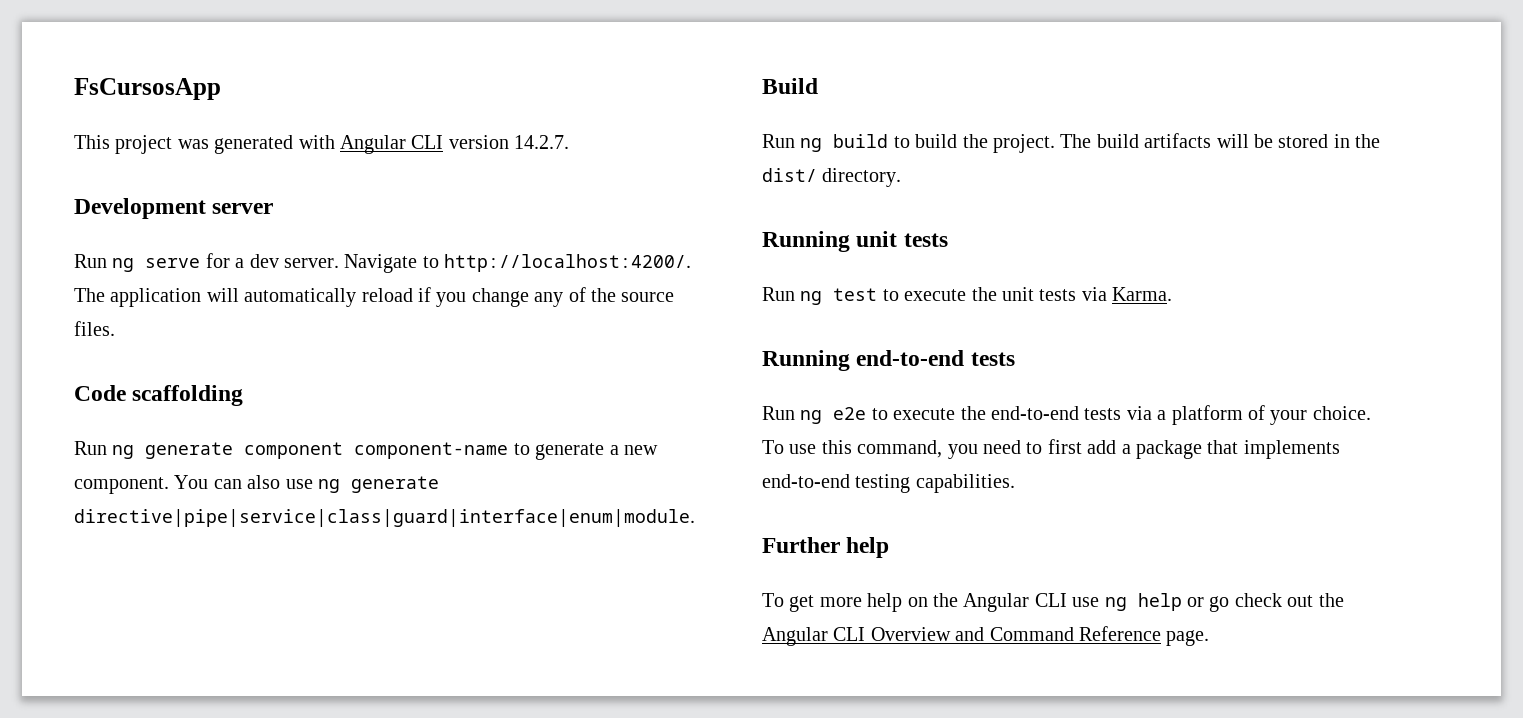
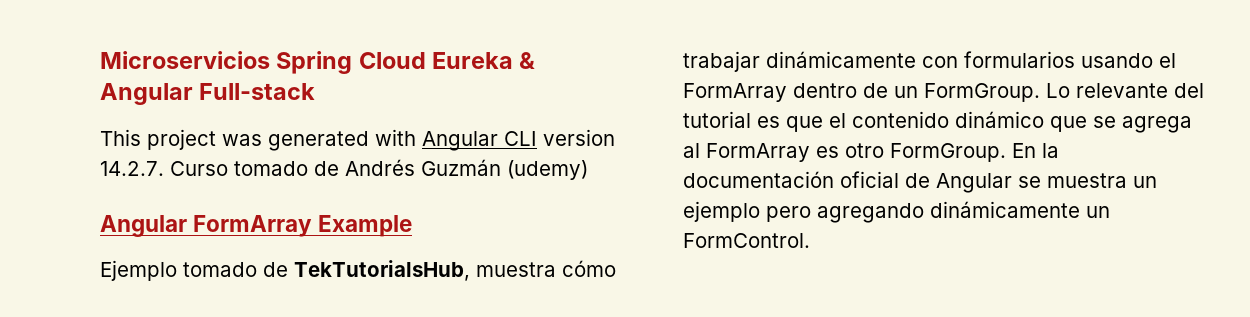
[74,78,221,100] FsCursosApp -> [100,51,536,74] [100,83,316,105] Microservicios Spring Cloud Eureka & Angular Full-stack
[74,198,274,219] [74,253,692,273] [74,287,675,307] [74,321,115,336] [74,385,244,406] [74,441,658,460] [74,475,439,494] [74,509,695,527] [762,78,818,94] [762,133,1381,153] [762,168,902,187] [762,231,948,252] [762,287,1173,305] [762,350,1015,371] [762,405,1371,425] [762,439,1340,459] [762,474,1015,493] [762,537,890,558] [762,593,1344,612] [762,626,1210,646] // Development server // Run ng serve for a dev server. Navigate to http://localhost:4200/. The application will automatically reload if you change any of the source files. // Code scaffolding // Run ng generate component component-name to generate a new component. You can also use ng generate directive|pipe|service|class|guard|interface|enum|module. // Build // Run ng build to build the project. The build artifacts will be stored in the dist/ directory. // Running unit tests // Run ng test to execute the unit tests via Karma. // Running end-to-end tests // Run ng e2e to execute the end-to-end tests via a platform of your choice. To use this command, you need to first add a package that implements end-to-end testing capabilities. // Further help // To get more help on the Angular CLI use ng help or go check out the Angular CLI Overview and Command Reference page. -> [170,159,588,180] [100,215,413,237] [100,260,616,281] [683,51,1176,72] [683,83,1204,102] [683,111,1192,133] [683,143,1059,162] [683,171,1157,193] [683,201,1110,223] [683,233,810,248] Curso tomado de Andrés Guzmán (udemy) // Angular FormArray Example // Ejemplo tomado de TekTutorialsHub, muestra cómo trabajar dinámicamente con formularios usando el FormArray dentro de un FormGroup. Lo relevante del tutorial es que el contenido dinámico que se agrega al FormArray es otro FormGroup. En la documentación oficial de Angular se muestra un ejemplo pero agregando dinámicamente un FormControl.

